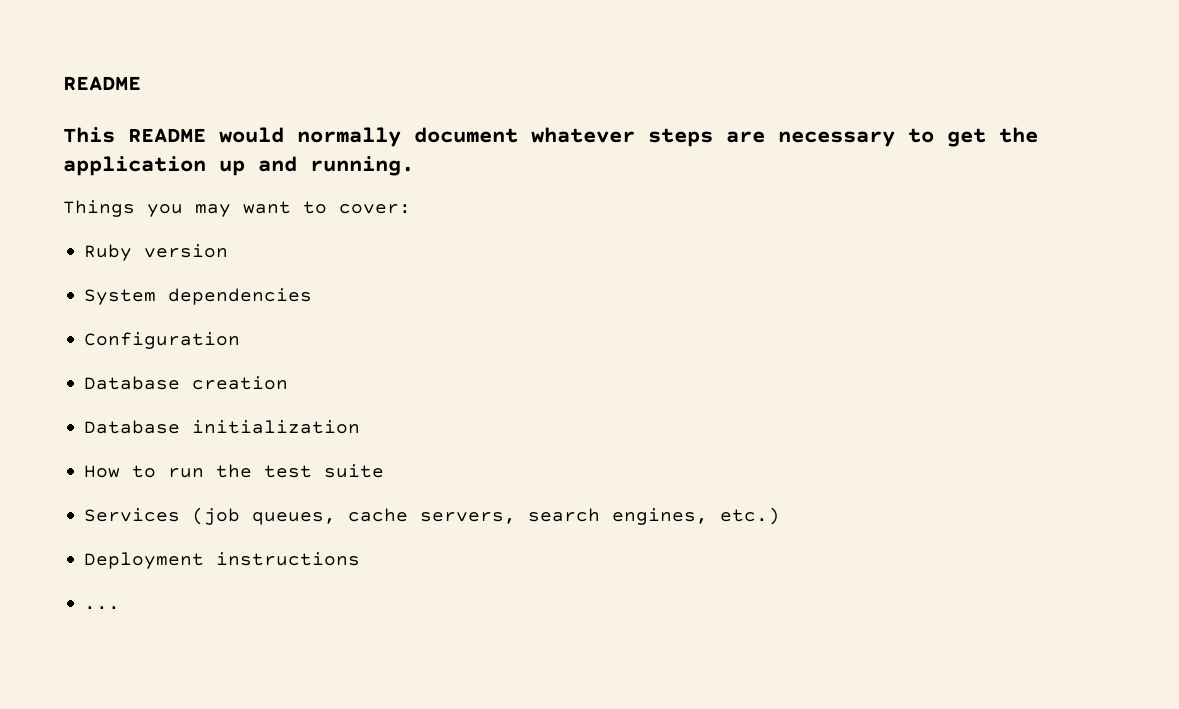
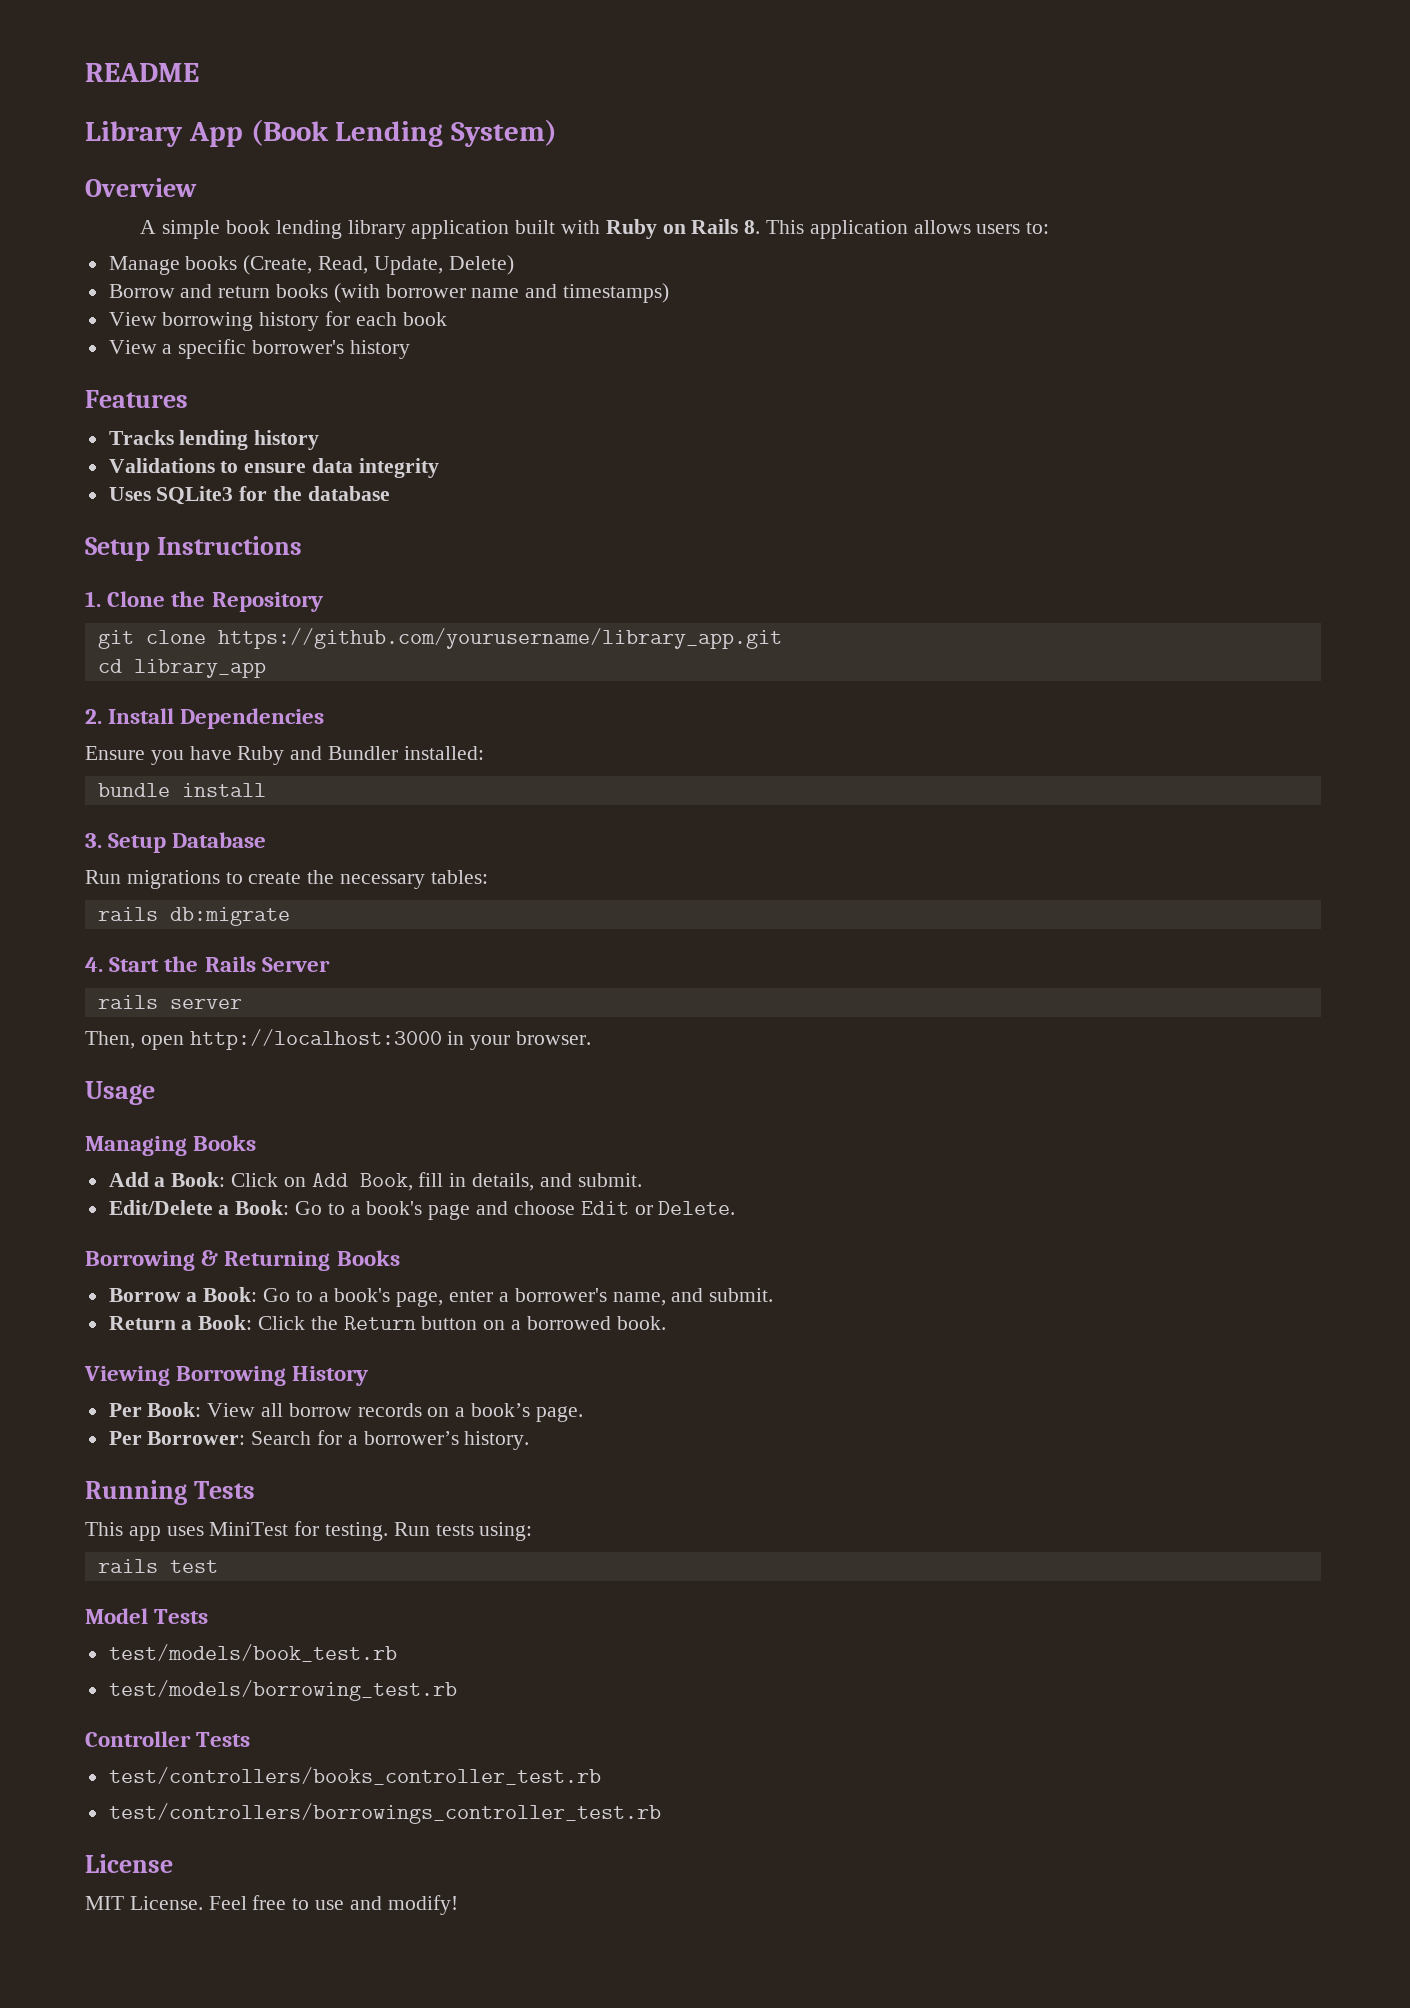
[63,127,1038,147] [63,156,414,176] [63,200,411,217] [84,244,229,261] [84,288,313,305] [84,332,241,349] [84,376,289,390] [84,420,361,434] [84,464,385,478] [84,507,781,525] [84,552,361,569] [84,606,121,610] This README would normally document whatever steps are necessary to get the application up and running. // Things you may want to cover: // Ruby version // System dependencies // Configuration // Database creation // Database initialization // How to run the test suite // Services (job queues, cache servers, search engines, etc.) // Deployment instructions // ... -> [85,119,558,147] [85,178,197,197] [140,219,1050,239] [108,255,514,275] [108,283,670,303] [108,311,447,331] [108,339,410,359] [85,390,188,408] [108,430,320,450] [108,458,439,478] [108,486,390,505] [85,536,303,561] [85,591,323,612] [97,628,782,649] [97,659,266,678] [85,708,325,729] [85,746,484,765] [97,783,266,797] [85,832,267,853] [85,870,488,889] [97,907,290,926] [85,956,330,972] [97,995,242,1009] [85,1029,592,1050] [85,1081,155,1105] [85,1135,257,1156] [108,1172,642,1191] [108,1200,736,1220] [85,1250,400,1271] [108,1287,774,1307] [108,1315,666,1330] [84,1366,369,1386] [108,1402,583,1422] [108,1430,530,1450] [85,1480,256,1505] [85,1521,533,1541] [97,1559,218,1573] [85,1608,209,1624] [108,1644,397,1662] [108,1680,457,1701] [85,1731,251,1747] [108,1767,601,1785] [108,1803,661,1824] [85,1854,173,1873] [85,1895,458,1915] Library App (Book Lending System) // Overview // A simple book lending library application built with Ruby on Rails 8. This application allows users to: // Manage books (Create, Read, Update, Delete) // Borrow and return books (with borrower name and timestamps) // View borrowing history for each book // View a specific borrower's history // Features // Tracks lending history // Validations to ensure data integrity // Uses SQLite3 for the database // Setup Instructions // 1. Clone the Repository // git clone https://github.com/yourusername/library_app.git // cd library_app // 2. Install Dependencies // Ensure you have Ruby and Bundler installed: // bundle install // 3. Setup Database // Run migrations to create the necessary tables: // rails db:migrate // 4. Start the Rails Server // rails server // Then, open http://localhost:3000 in your browser. // Usage // Managing Books // Add a Book: Click on Add Book, fill in details, and submit. // Edit/Delete a Book: Go to a book's page and choose Edit or Delete. // Borrowing & Returning Books // Borrow a Book: Go to a book's page, enter a borrower's name, and submit. // Return a Book: Click the Return button on a borrowed book. // Viewing Borrowing History // Per Book: View all borrow records on a book’s page. // Per Borrower: Search for a borrower’s history. // Running Tests // This app uses MiniTest for testing. Run tests using: // rails test // Model Tests // test/models/book_test.rb // test/models/borrowing_test.rb // Controller Tests // test/controllers/books_controller_test.rb // test/controllers/borrowings_controller_test.rb // License // MIT License. Feel free to use and modify!

